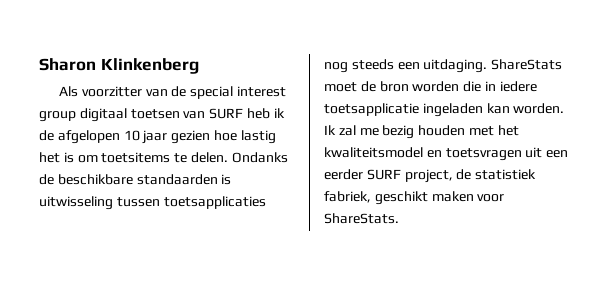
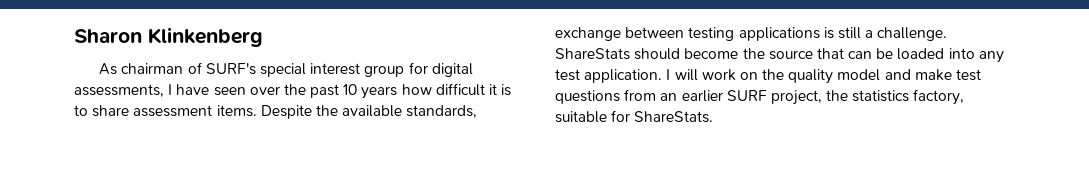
[59,86,287,99] [39,108,285,122] [39,130,276,144] [39,152,288,163] [39,174,232,185] [39,196,266,210] [324,59,563,73] [324,81,537,92] [324,103,565,117] [324,125,519,139] [324,147,569,161] [324,169,537,183] [324,191,505,205] Als voorzitter van de special interest group digitaal toetsen van SURF heb ik de afgelopen 10 jaar gezien hoe lastig het is om toetsitems te delen. Ondanks de beschikbare standaarden is uitwisseling tussen toetsapplicaties nog steeds een uitdaging. ShareStats moet de bron worden die in iedere toetsapplicatie ingeladen kan worden. Ik zal me bezig houden met het kwaliteitsmodel en toetsvragen uit een eerder SURF project, de statistiek fabriek, geschikt maken voor -> [99,62,473,77] [74,83,512,99] [74,105,478,119] [555,27,948,41] [555,48,1004,63] [555,69,982,84] [555,89,965,105] [555,110,631,123] As chairman of SURF's special interest group for digital assessments, I have seen over the past 10 years how difficult it is to share assessment items. Despite the available standards, exchange between testing applications is still a challenge. ShareStats should become the source that can be loaded into any test application. I will work on the quality model and make test questions from an earlier SURF project, the statistics factory, suitable for

